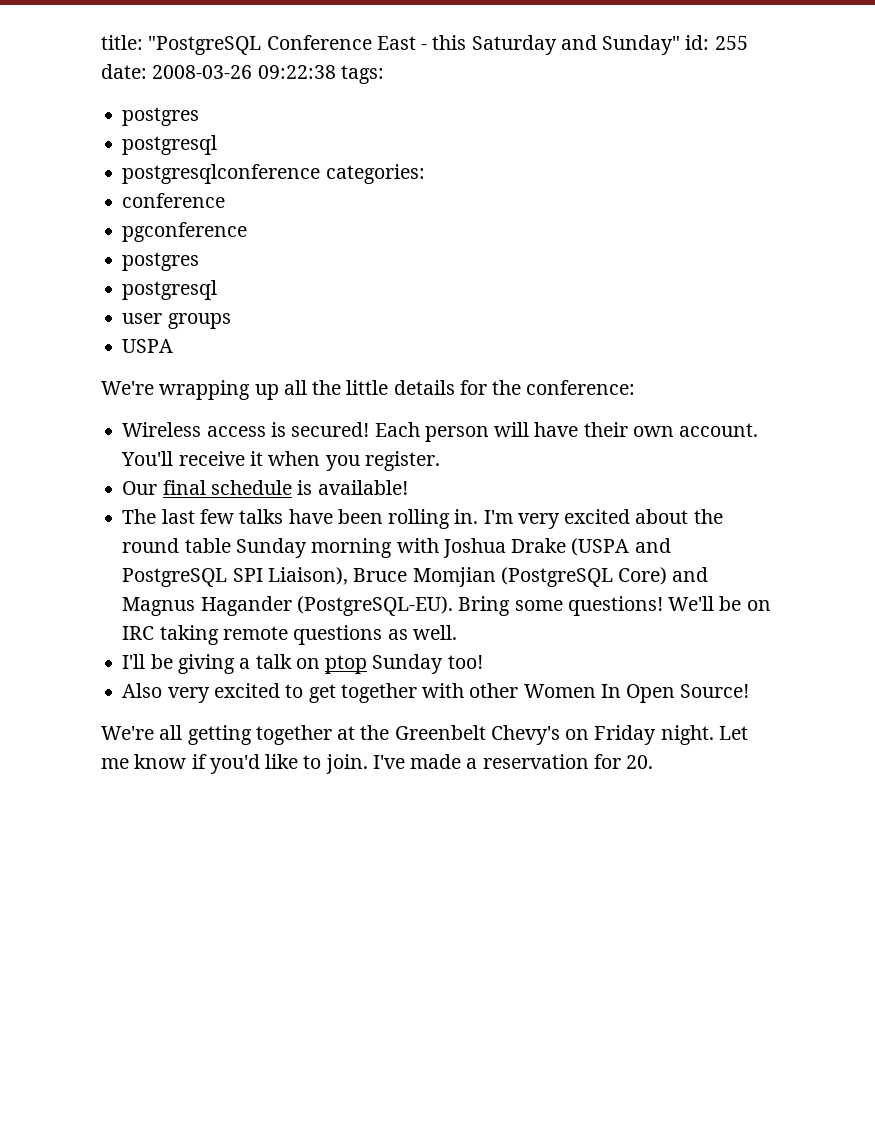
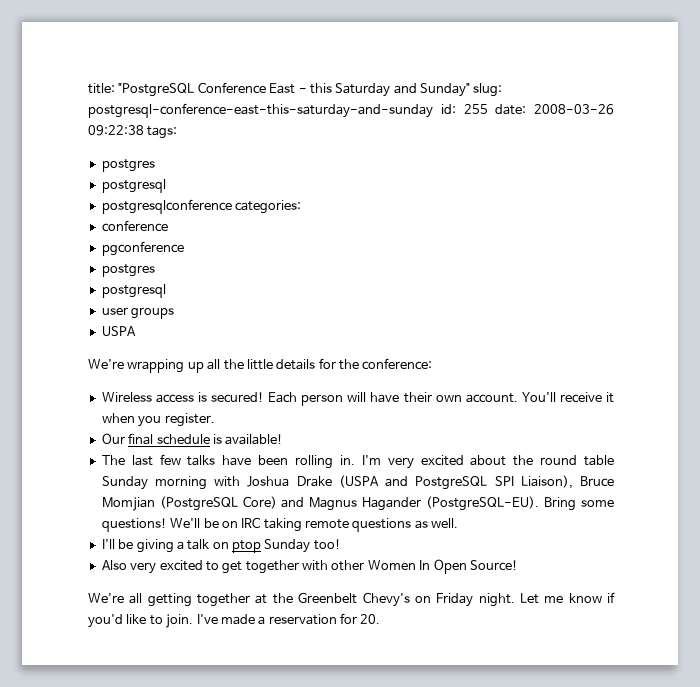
(681, 45) none -> [473,83,503,97] [88,103,433,118] slug: postgresql-conference-east-this-saturday-and-sunday

